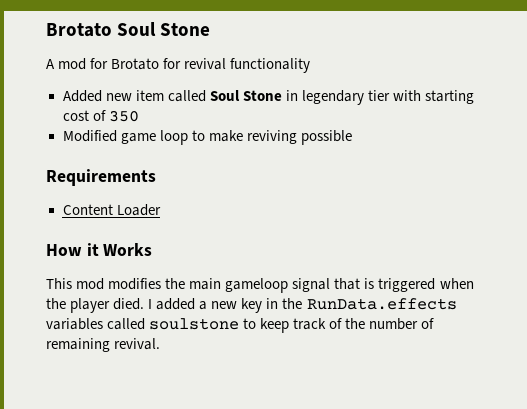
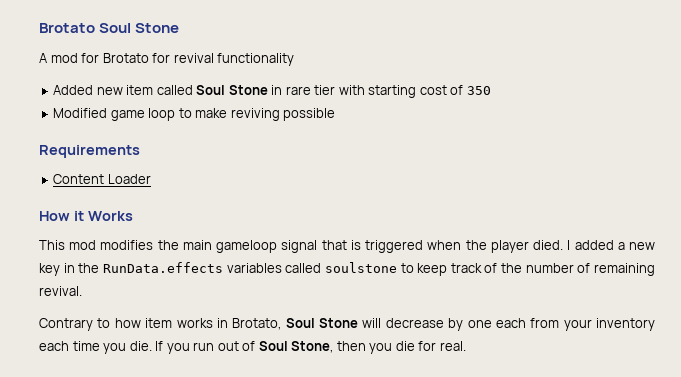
[301,90,364,105] legendary -> [285,86,311,95] rare
(161, 344) none -> [39,318,655,331] [39,341,466,354] // Contrary to how item works in Brotato, Soul Stone will decrease by one each from your inventory each time you die. If you run out of Soul Stone, then you die for real.

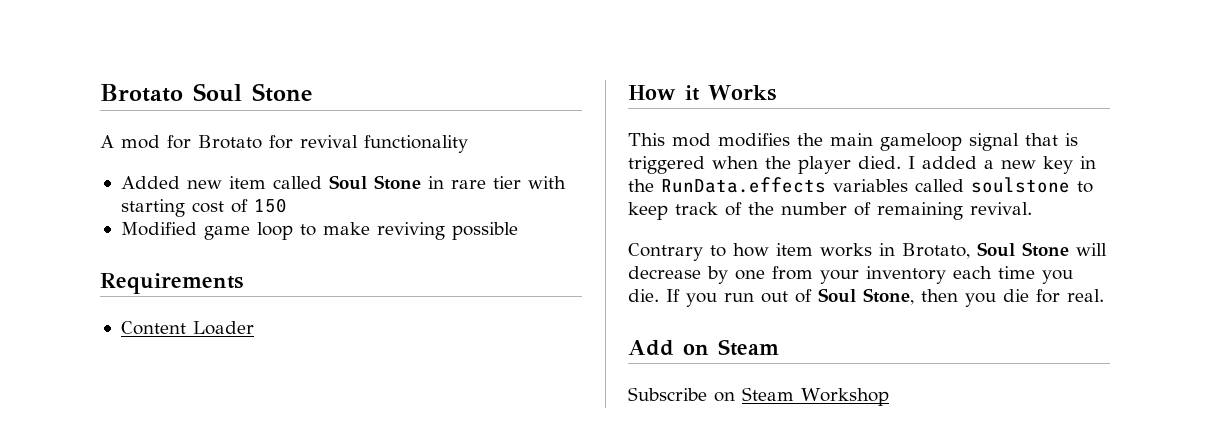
[466,86,491,95] 350 -> [253,198,287,213] 150
[495,318,526,328] each -> (765, 275) none
(466, 346) none -> [628,339,779,356] [628,387,889,406] // Add on Steam // Subscribe on Steam Workshop

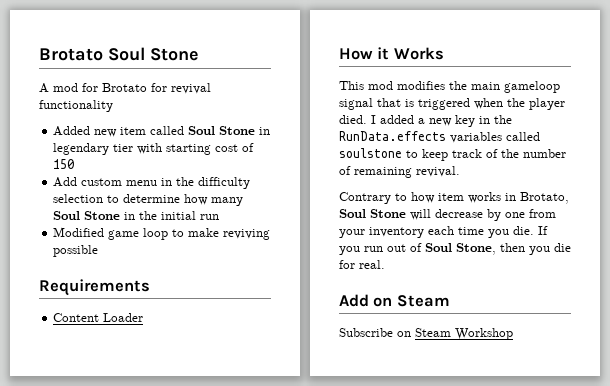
[450,180,486,189] rare -> [53,143,110,155] legendary
(287, 205) none -> [53,177,251,189] [53,194,244,206] [53,211,220,220] // Add custom menu in the difficulty selection to determine how many Soul Stone in the initial run

